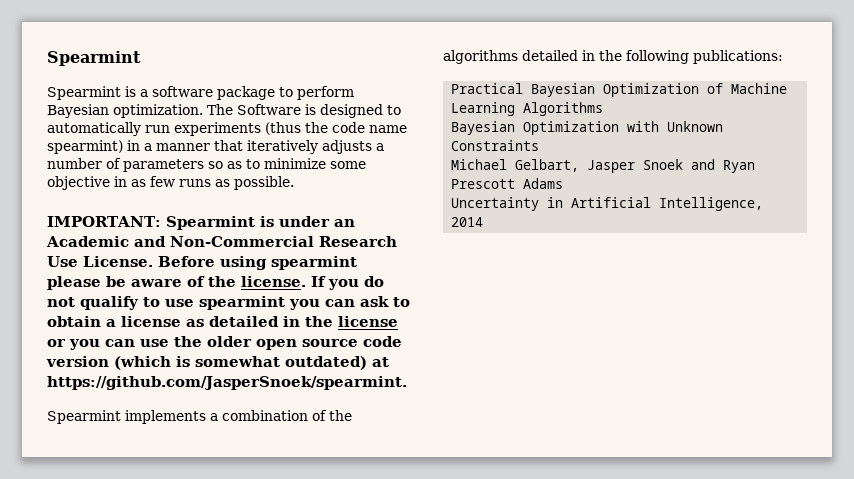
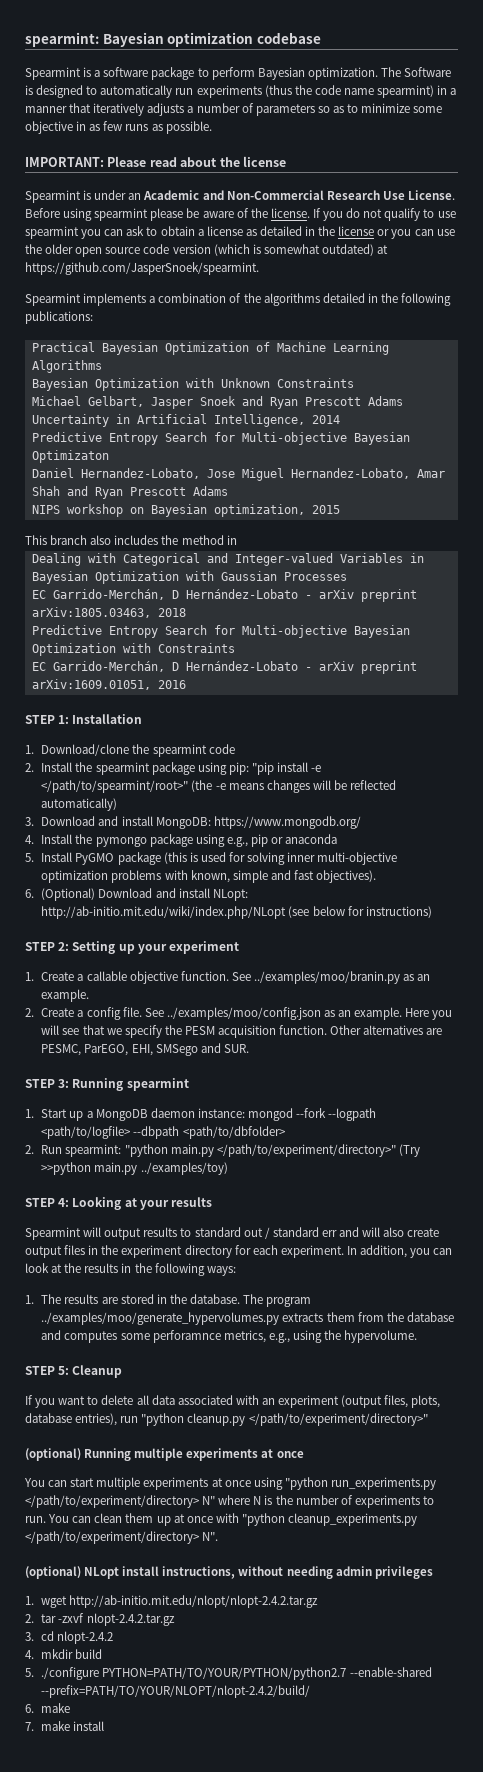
[47,51,141,66] Spearmint -> [25,32,321,47] spearmint: Bayesian optimization codebase
(161, 221) none -> [107,156,286,167] Please read about the license //
(484, 222) none -> [31,432,410,445] [31,450,109,463] [31,468,445,481] [31,486,228,499] [31,504,340,517] [25,535,237,545] [31,553,424,566] [31,571,347,584] [31,589,417,602] [31,607,186,618] [31,625,410,638] [31,643,235,656] [31,661,417,674] [31,679,186,690] [25,714,143,724] [25,744,235,757] [25,762,322,775] [41,780,397,793] [41,798,118,811] [25,816,361,829] [25,834,338,847] [25,852,398,865] [41,870,377,883] [25,888,248,901] [41,906,432,919] [25,941,240,954] [25,971,431,984] [41,989,90,1002] [25,1007,453,1020] [41,1025,443,1038] [41,1043,249,1056] [25,1078,189,1091] [25,1108,377,1121] [41,1126,285,1139] [25,1144,420,1157] [41,1162,228,1175] [25,1197,213,1210] [25,1227,440,1240] [25,1245,453,1258] [25,1263,236,1276] [25,1294,312,1307] [41,1312,454,1325] [41,1330,418,1343] [25,1365,123,1378] [25,1395,441,1408] [25,1413,428,1426] [25,1448,304,1461] [24,1477,436,1490] [25,1495,434,1508] [25,1513,418,1526] [25,1531,219,1544] [25,1566,433,1579] [25,1595,319,1608] [25,1613,175,1626] [25,1631,114,1644] [25,1649,103,1659] [25,1667,432,1680] [41,1685,311,1698] [25,1703,71,1713] [25,1721,105,1731] // Predictive Entropy Search for Multi-objective Bayesian Optimizaton // Daniel Hernandez-Lobato, Jose Miguel Hernandez-Lobato, Amar Shah and Ryan Prescott Adams // NIPS workshop on Bayesian optimization, 2015 // This branch also includes the method in // Dealing with Categorical and Integer-valued Variables in Bayesian Optimization with Gaussian Processes // EC Garrido-Merchán, D Hernández-Lobato - arXiv preprint arXiv:1805.03463, 2018 // Predictive Entropy Search for Multi-objective Bayesian Optimization with Constraints // EC Garrido-Merchán, D Hernández-Lobato - arXiv preprint arXiv:1609.01051, 2016 // STEP 1: Installation // 1. Download/clone the spearmint code // 2. Install the spearmint package using pip: "pip install -e </path/to/spearmint/root>" (the -e means changes will be reflected automatically) // 3. Download and install MongoDB: https://www.mongodb.org/ // 4. Install the pymongo package using e.g., pip or anaconda // 5. Install PyGMO package (this is used for solving inner multi-objective optimization problems with known, simple and fast objectives). // 6. (Optional) Download and install NLopt: http://ab-initio.mit.edu/wiki/index.php/NLopt (see below for instructions) // STEP 2: Setting up your experiment // 1. Create a callable objective function. See ../examples/moo/branin.py as an example. // 2. Create a config file. See ../examples/moo/config.json as an example. Here you will see that we specify the PESM acquisition function. Other alternatives are PESMC, ParEGO, EHI, SMSego and SUR. // STEP 3: Running spearmint // 1. Start up a MongoDB daemon instance: mongod --fork --logpath <path/to/logfile> --dbpath <path/to/dbfolder> // 2. Run spearmint: "python main.py </path/to/experiment/directory>" (Try >>python main.py ../examples/toy) // STEP 4: Looking at your results // Spearmint will output results to standard out / standard err and will also create output files in the experiment directory for each experiment. In addition, you can look at the results in the following ways: // 1. The results are stored in the database. The program ../examples/moo/generate_hypervolumes.py extracts them from the database and computes some perforamnce metrics, e.g., using the hypervolume. // STEP 5: Cleanup // If you want to delete all data associated with an experiment (output files, plots, database entries), run "python cleanup.py </path/to/experiment/directory>" // (optional) Running multiple experiments at once // You can start multiple experiments at once using "python run_experiments.py </path/to/experiment/directory> N" where N is the number of experiments to run. You can clean them up at once with "python cleanup_experiments.py </path/to/experiment/directory> N". // (optional) NLopt install instructions, without needing admin privileges // 1. wget http://ab-initio.mit.edu/nlopt/nlopt-2.4.2.tar.gz // 2. tar -zxvf nlopt-2.4.2.tar.gz // 3. cd nlopt-2.4.2 // 4. mkdir build // 5. ./configure PYTHON=PATH/TO/YOUR/PYTHON/python2.7 --enable-shared --prefix=PATH/TO/YOUR/NLOPT/nlopt-2.4.2/build/ // 6. make // 7. make install

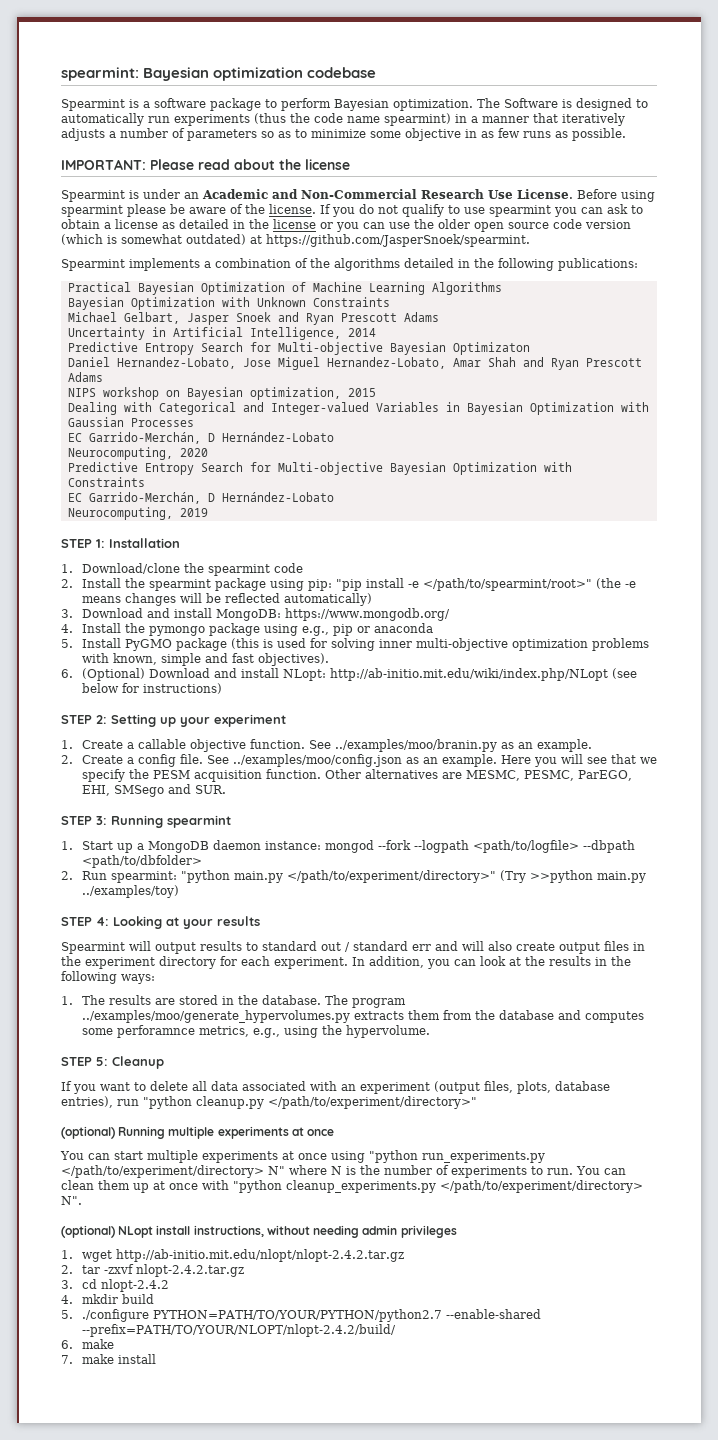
[25,535,237,545] // This branch also includes the method in -> (376, 392) none
[304,589,417,602] [31,607,186,618] - arXiv preprint arXiv:1805.03463, 2018 -> [67,447,208,460] // Neurocomputing, 2020
[304,661,417,674] [31,679,186,690] - arXiv preprint arXiv:1609.01051, 2016 -> [67,507,208,520] // Neurocomputing, 2019
(443, 1031) none -> [465,770,520,781] MESMC,

